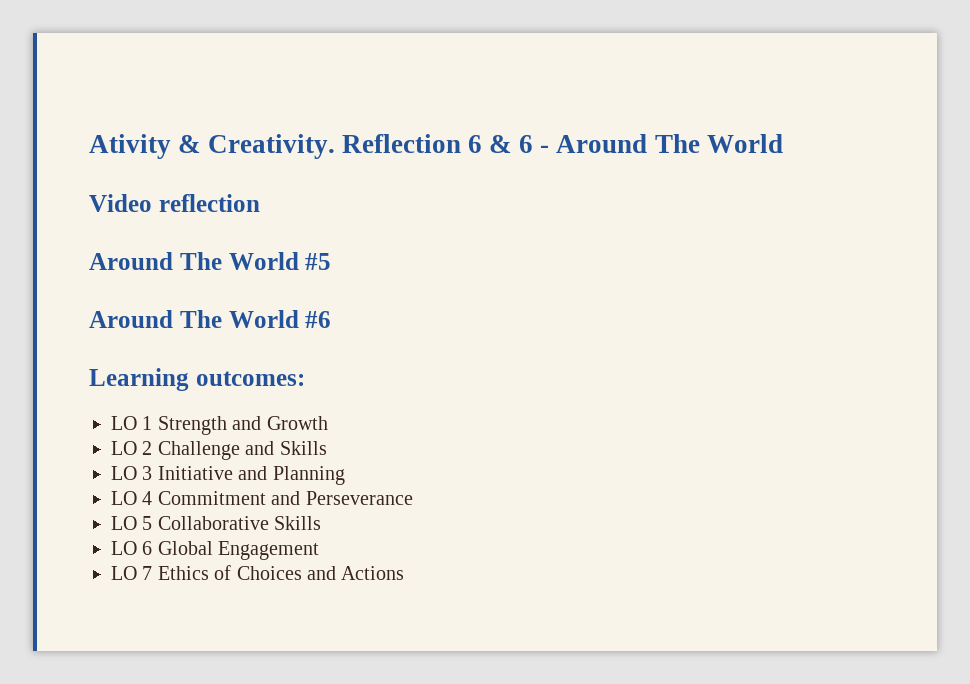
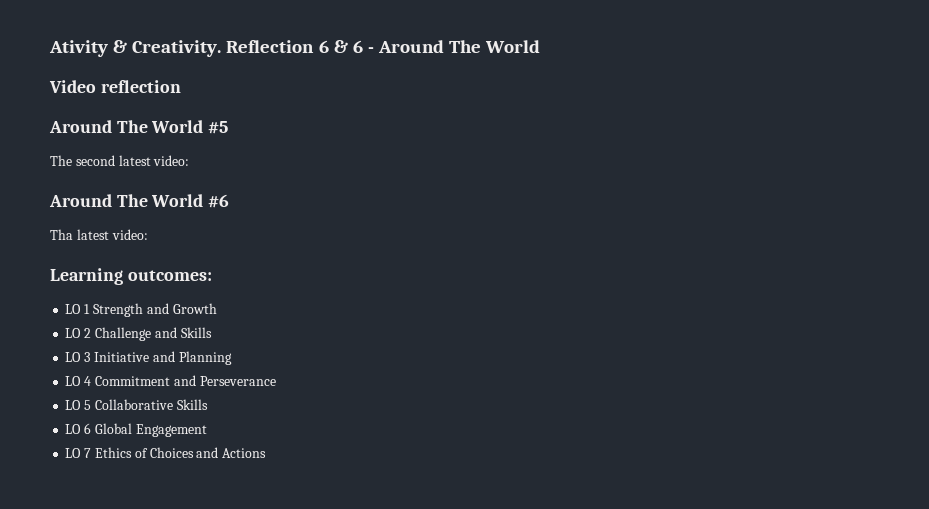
(332, 261) none -> [50,155,190,166] // The second latest video:
(332, 319) none -> [50,229,148,240] // Tha latest video:

